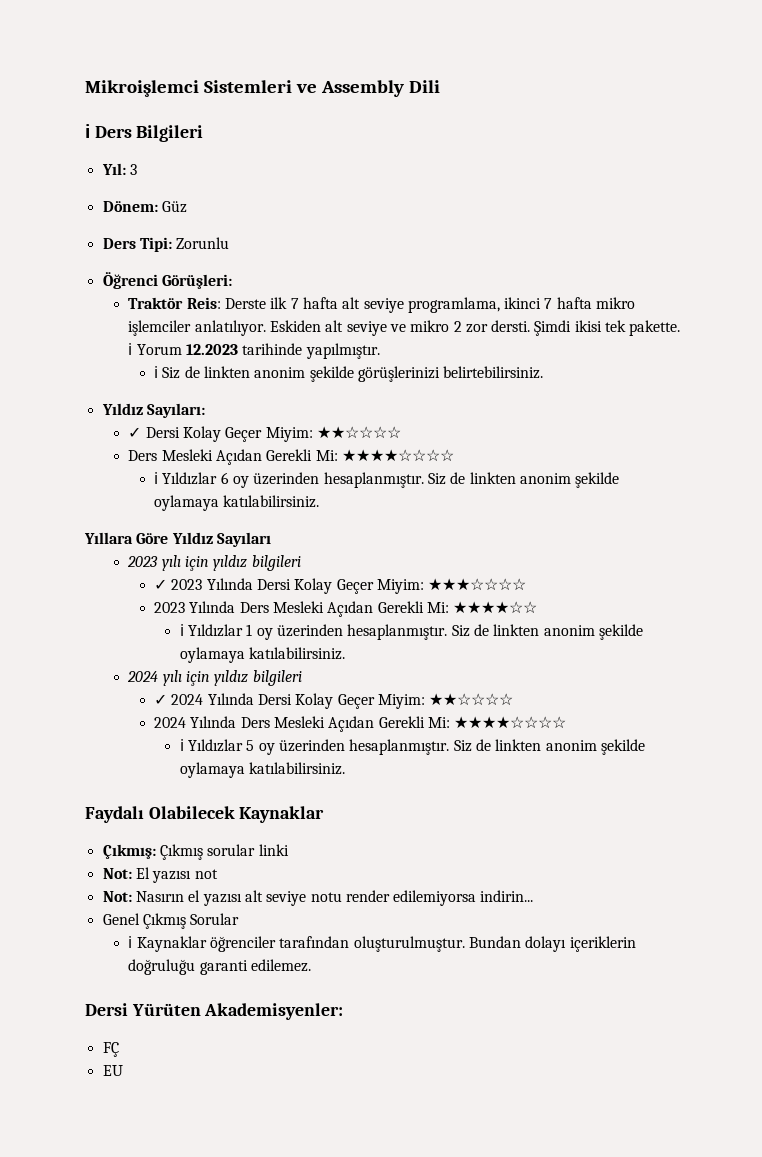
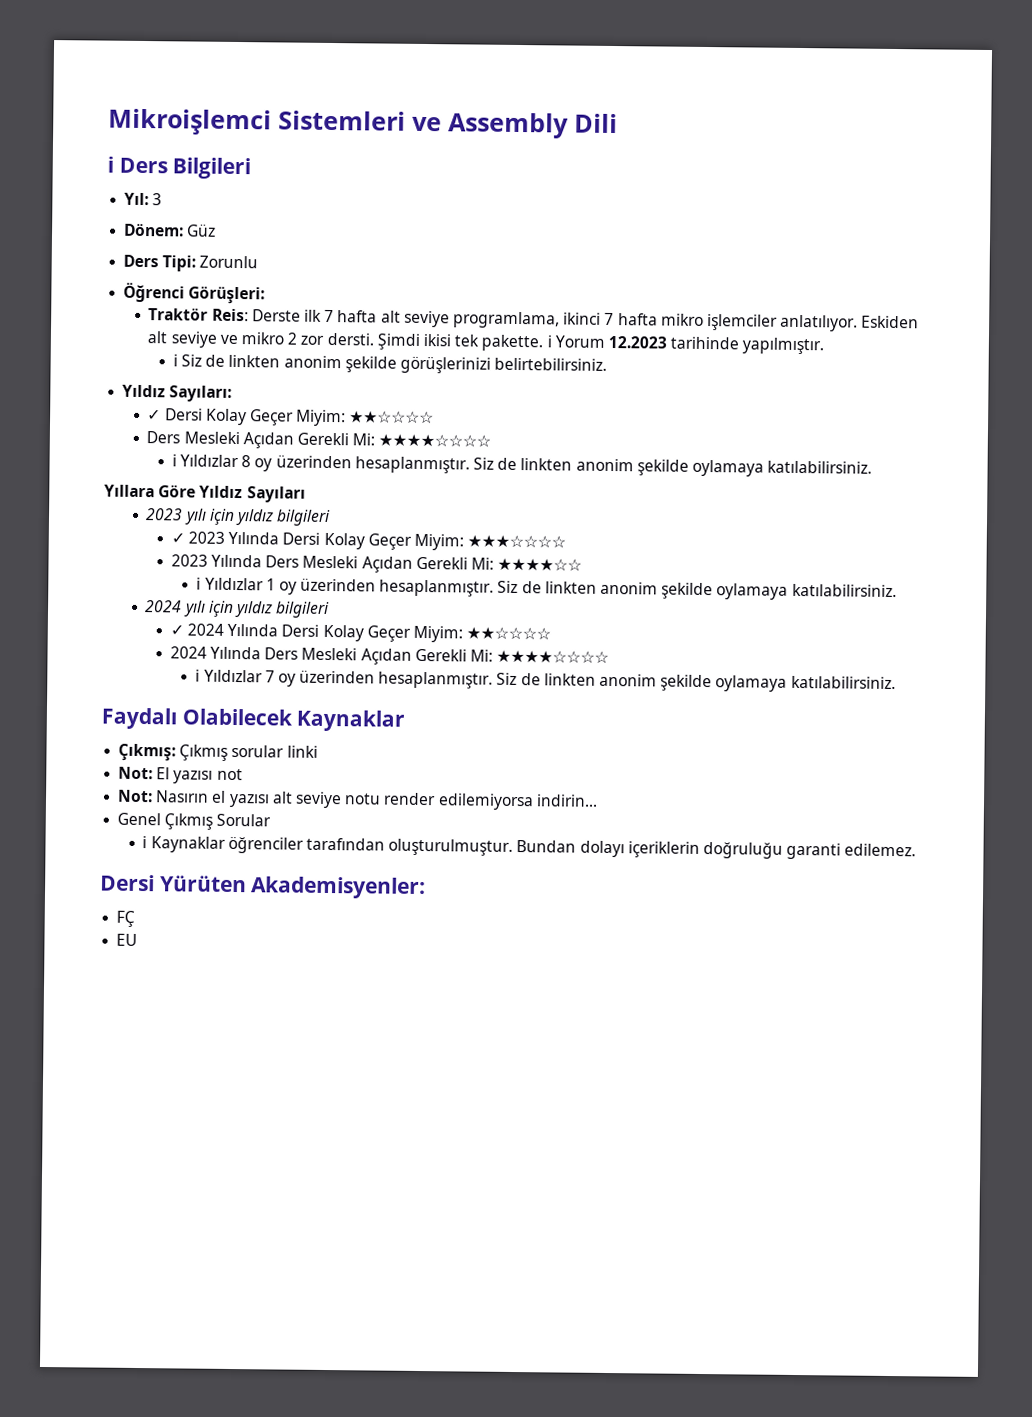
[220,472,229,484] 6 -> [241,455,252,468] 8
[246,740,255,751] 5 -> [264,670,275,683] 7

